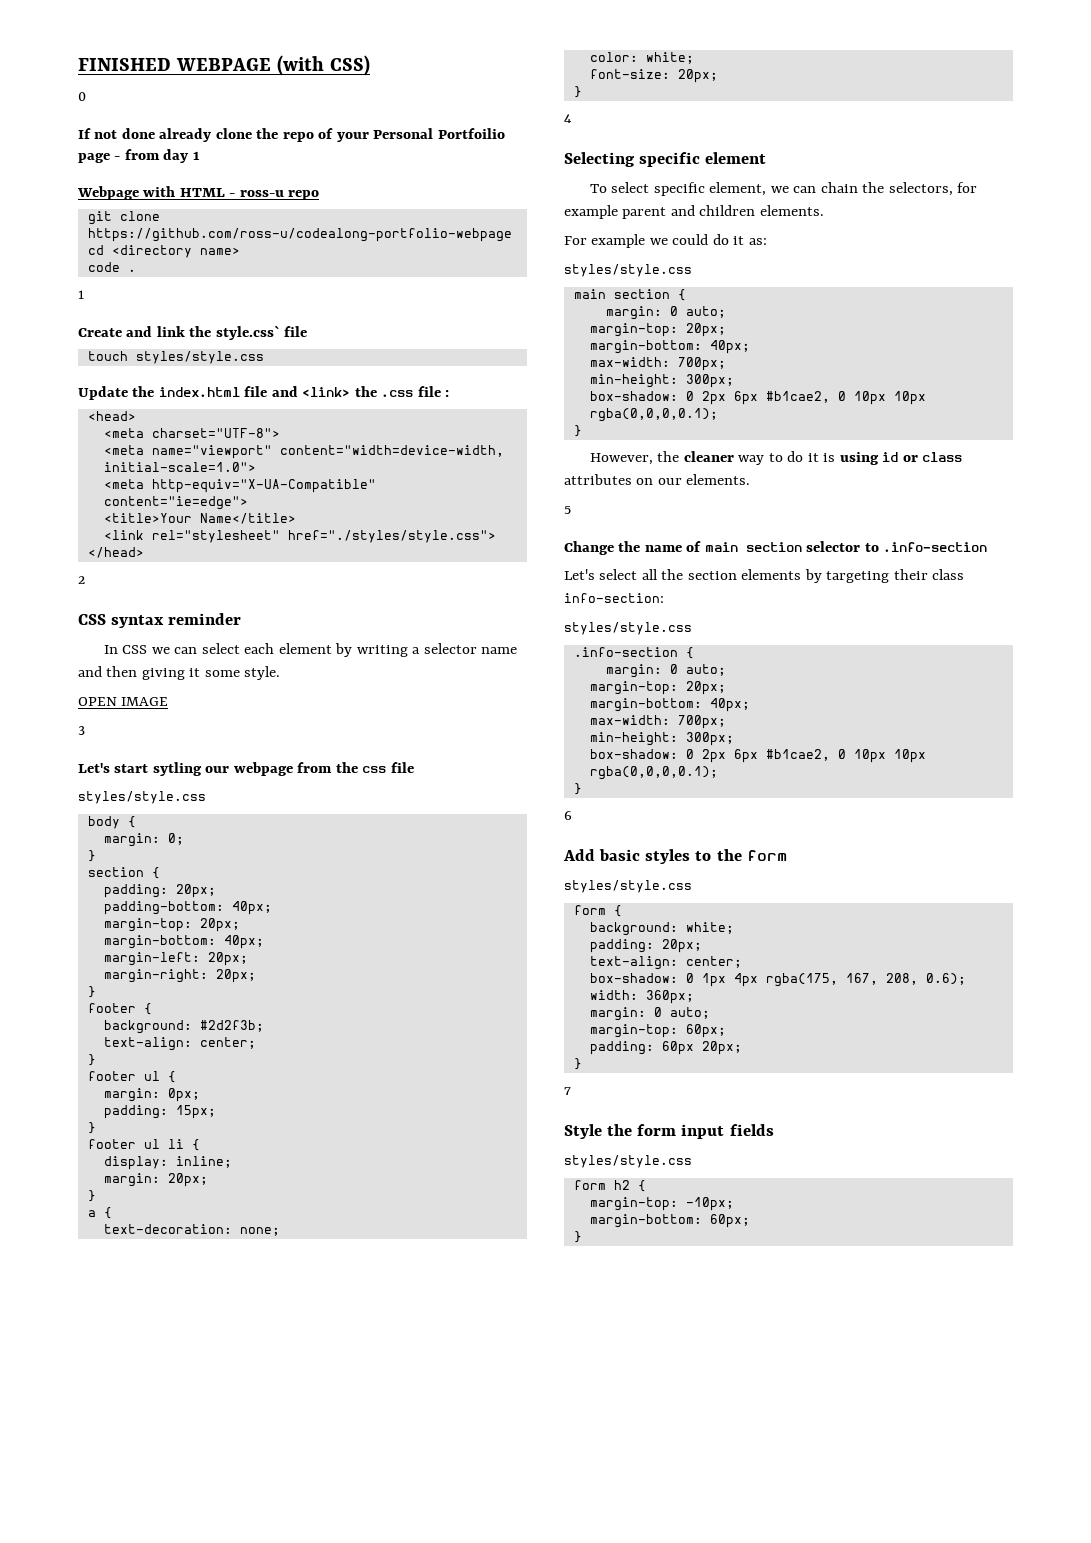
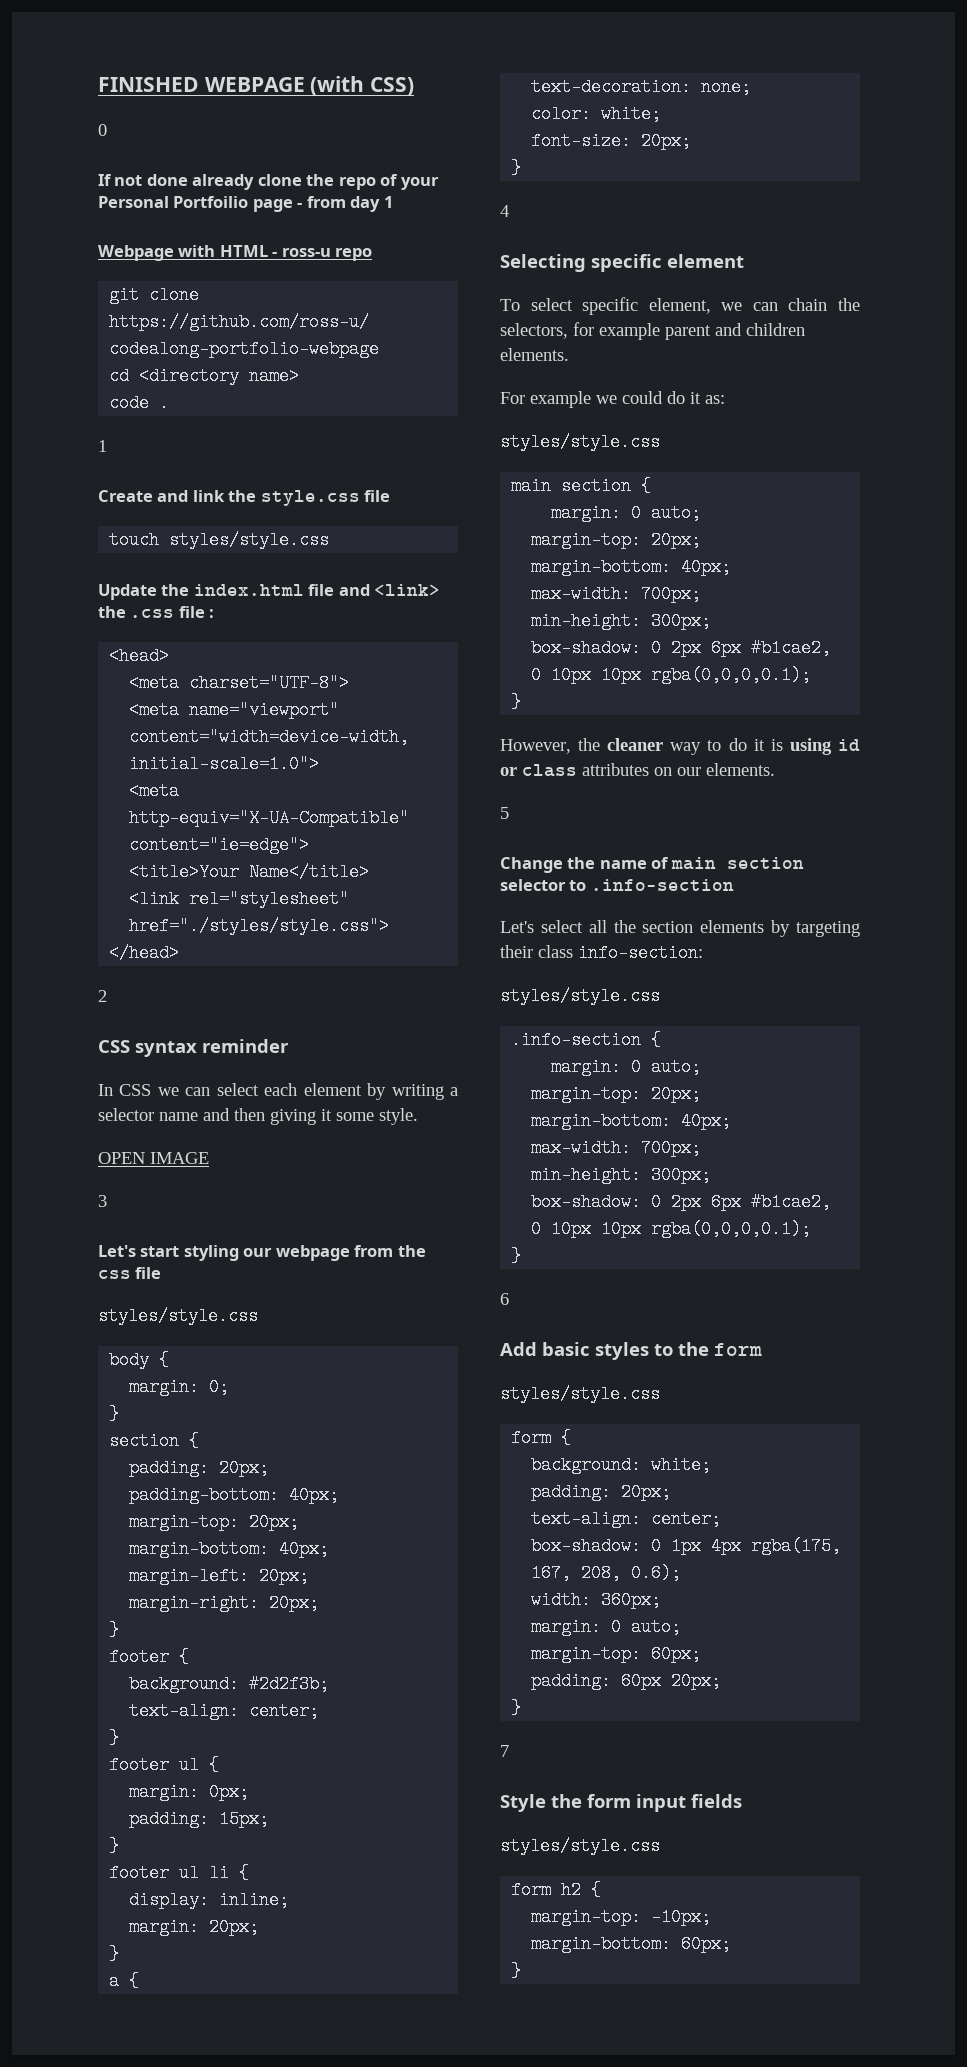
[215,325,280,340] style.css` -> [260,490,360,506] style.css
[152,762,202,776] sytling -> [183,1245,239,1261] styling

